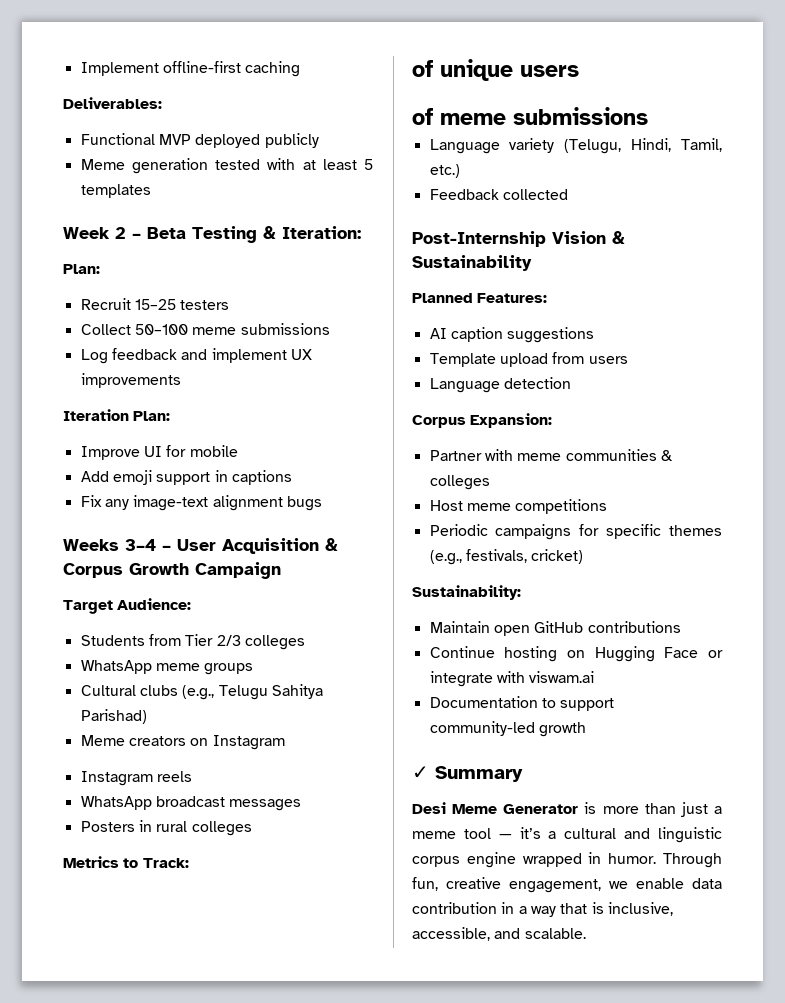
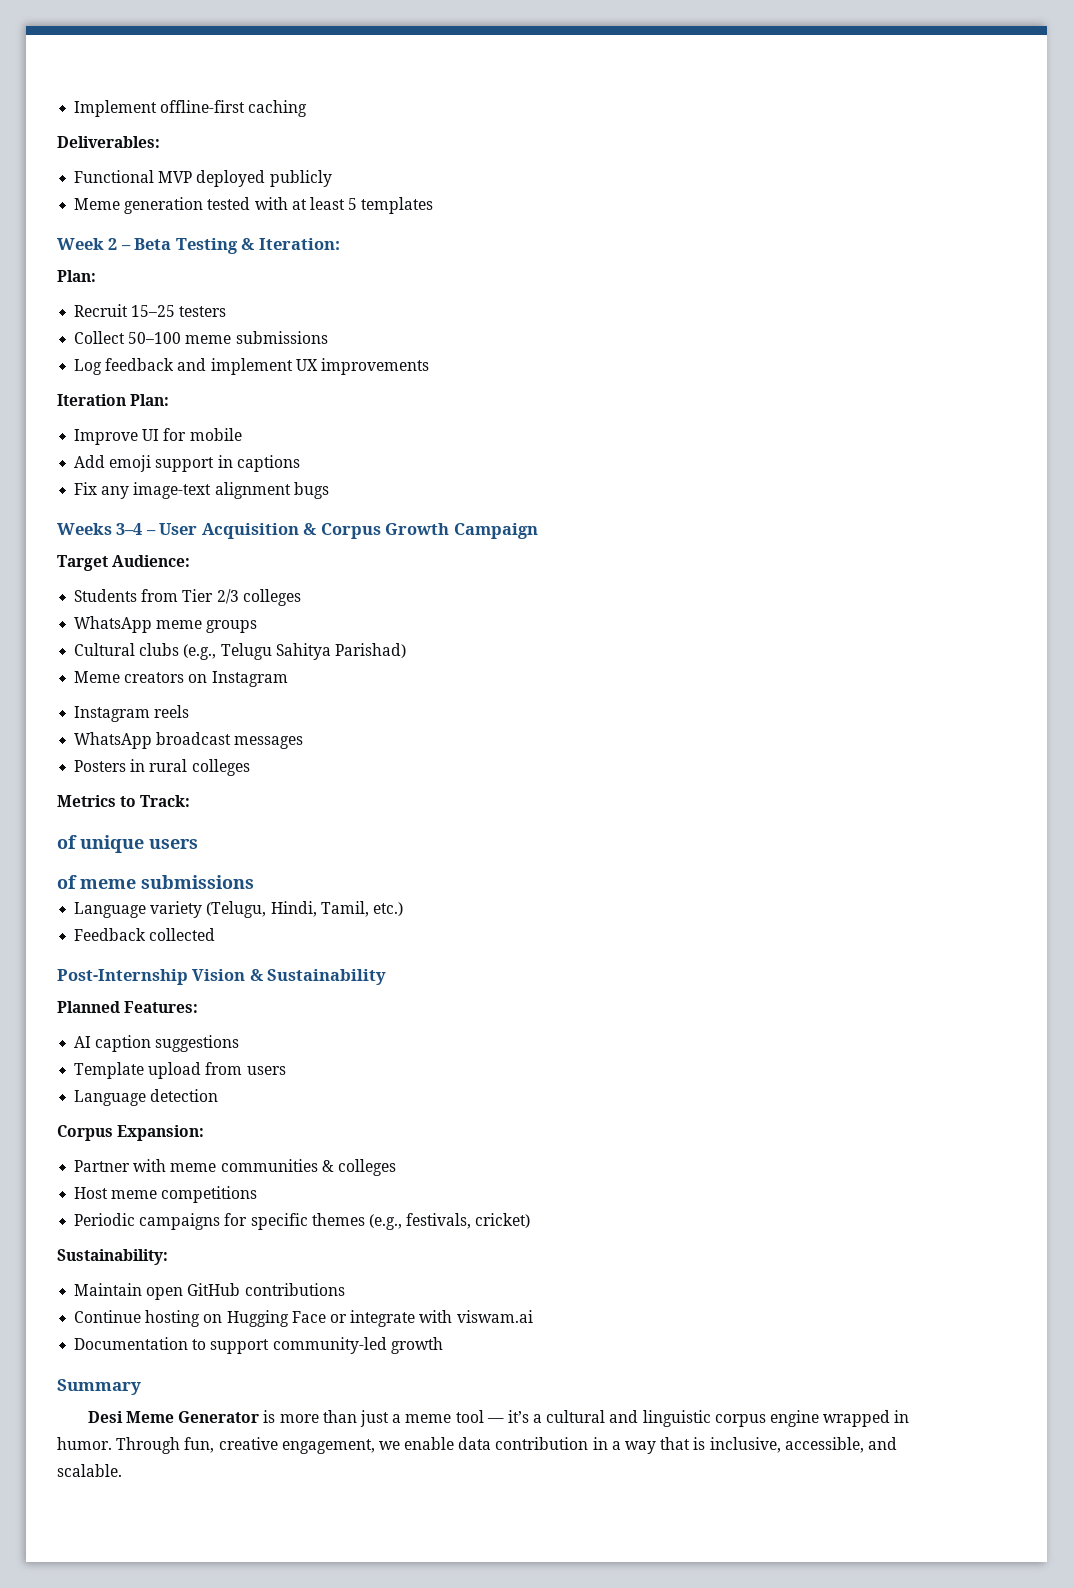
[412,766,429,779] ✓ -> (443, 1345) none

